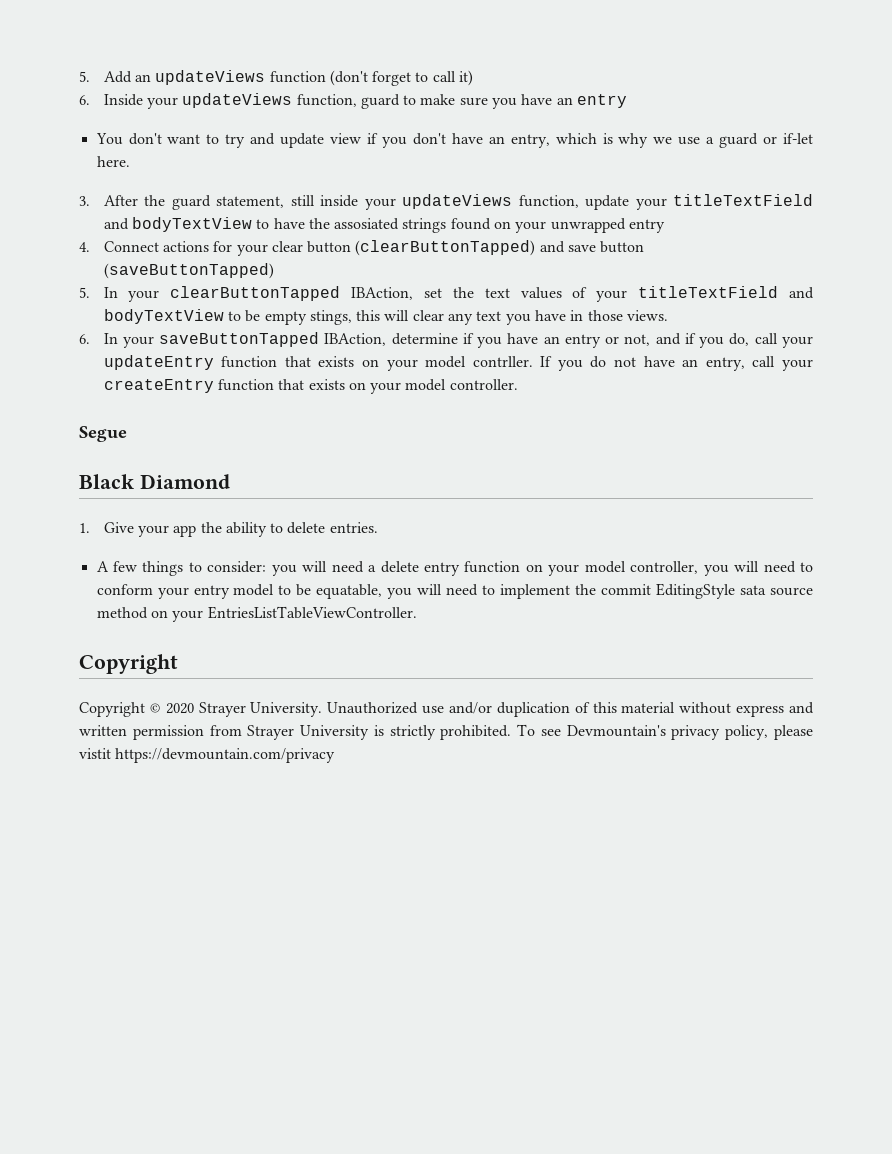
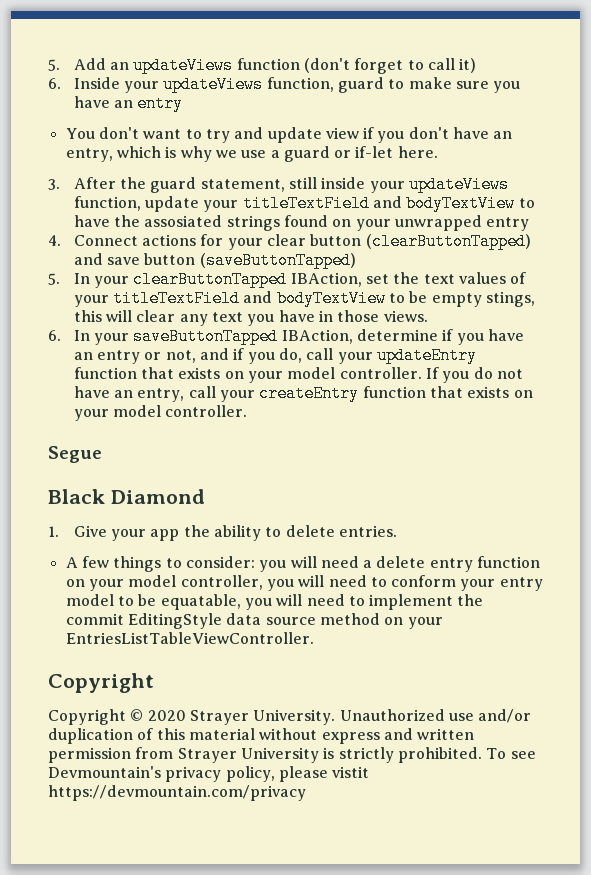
[472,356,533,367] contrller. -> [339,367,422,379] controller.
[740,585,767,595] sata -> [226,613,262,625] data

